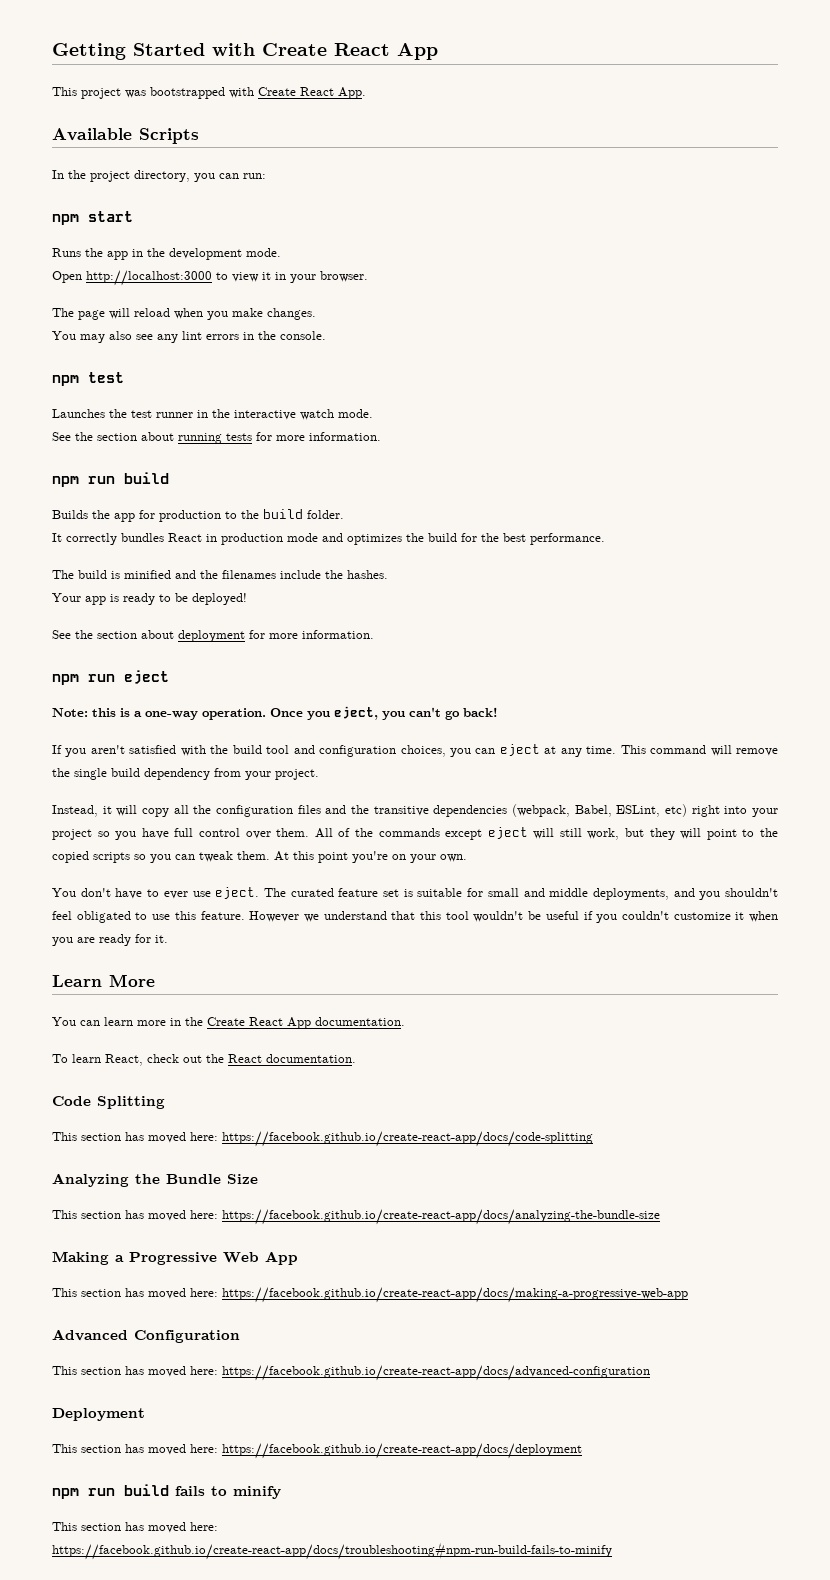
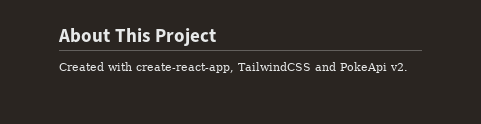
[52,43,438,60] [52,87,366,99] [52,128,199,144] [52,170,266,182] [52,211,133,225] [52,248,281,260] [52,270,368,286] [52,308,316,320] [52,331,326,343] [52,372,124,386] [52,409,373,420] [52,432,381,444] [52,472,169,487] [52,509,344,522] [52,533,605,545] [52,570,388,579] [52,593,247,605] [52,630,374,642] [52,670,169,685] [52,706,498,720] [52,744,779,757] [52,768,319,780] [52,804,778,817] [52,827,778,840] [52,851,467,863] [52,887,778,900] [52,911,779,923] [52,934,168,946] [52,974,155,987] [52,1017,405,1029] [52,1054,356,1066] [52,1096,165,1109] [52,1131,593,1147] [52,1173,258,1187] [52,1209,660,1225] [52,1251,298,1265] [52,1287,688,1303] [52,1329,240,1343] [52,1365,650,1381] [52,1408,145,1421] [52,1443,582,1459] [52,1484,281,1499] [52,1522,218,1533] [52,1542,612,1560] Getting Started with Create React App // This project was bootstrapped with Create React App. // Available Scripts // In the project directory, you can run: // npm start // Runs the app in the development mode. // Open http://localhost:3000 to view it in your browser. // The page will reload when you make changes. // You may also see any lint errors in the console. // npm test // Launches the test runner in the interactive watch mode. // See the section about running tests for more information. // npm run build // Builds the app for production to the build folder. // It correctly bundles React in production mode and optimizes the build for the best performance. // The build is minified and the filenames include the hashes. // Your app is ready to be deployed! // See the section about deployment for more information. // npm run eject // Note: this is a one-way operation. Once you eject, you can't go back! // If you aren't satisfied with the build tool and configuration choices, you can eject at any time. This command will remove the single build dependency from your project. // Instead, it will copy all the configuration files and the transitive dependencies (webpack, Babel, ESLint, etc) right into your project so you have full control over them. All of the commands except eject will still work, but they will point to the copied scripts so you can tweak them. At this point you're on your own. // You don't have to ever use eject. The curated feature set is suitable for small and middle deployments, and you shouldn't feel obligated to use this feature. However we understand that this tool wouldn't be useful if you couldn't customize it when you are ready for it. // Learn More // You can learn more in the Create React App documentation. // To learn React, check out the React documentation. // Code Splitting // This section has moved here: https://facebook.github.io/create-react-app/docs/code-splitting // Analyzing the Bundle Size // This section has moved here: https://facebook.github.io/create-react-app/docs/analyzing-the-bundle-size // Making a Progressive Web App // This section has moved here: https://facebook.github.io/create-react-app/docs/making-a-progressive-web-app // Advanced Configuration // This section has moved here: https://facebook.github.io/create-react-app/docs/advanced-configuration // Deployment // This section has moved here: https://facebook.github.io/create-react-app/docs/deployment // npm run build fails to minify // This section has moved here: https://facebook.github.io/create-react-app/docs/troubleshooting#npm-run-build-fails-to-minify -> [58,28,217,46] [59,62,408,73] About This Project // Created with create-react-app, TailwindCSS and PokeApi v2.

